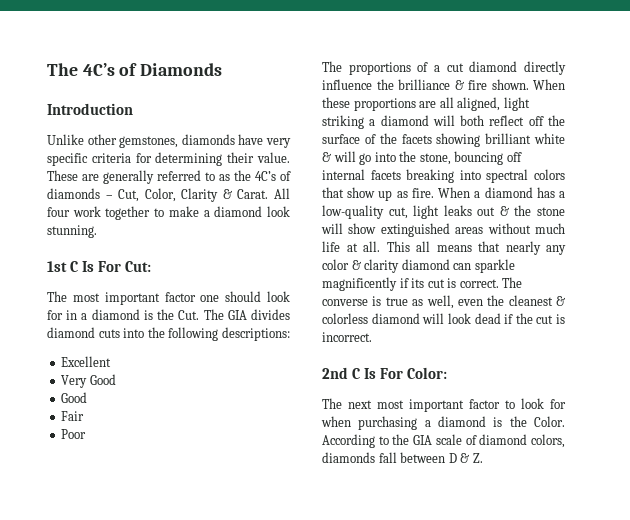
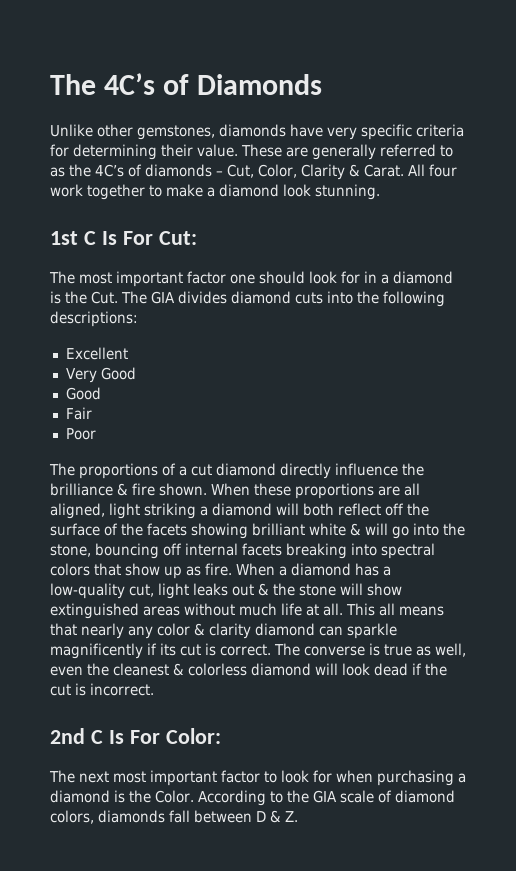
[47,103,133,115] // Introduction -> (322, 84) none

